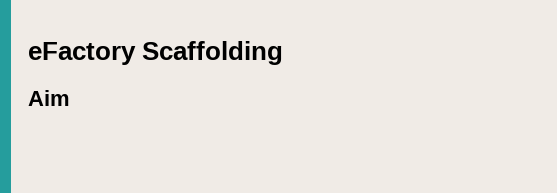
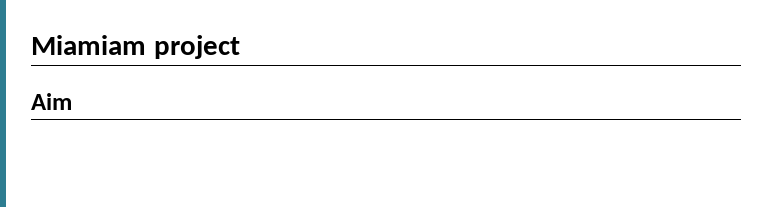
[28,41,284,65] eFactory Scaffolding -> [31,35,240,59] Miamiam project

